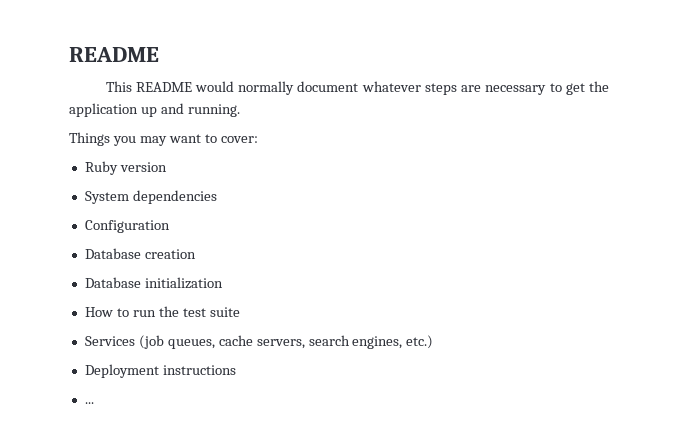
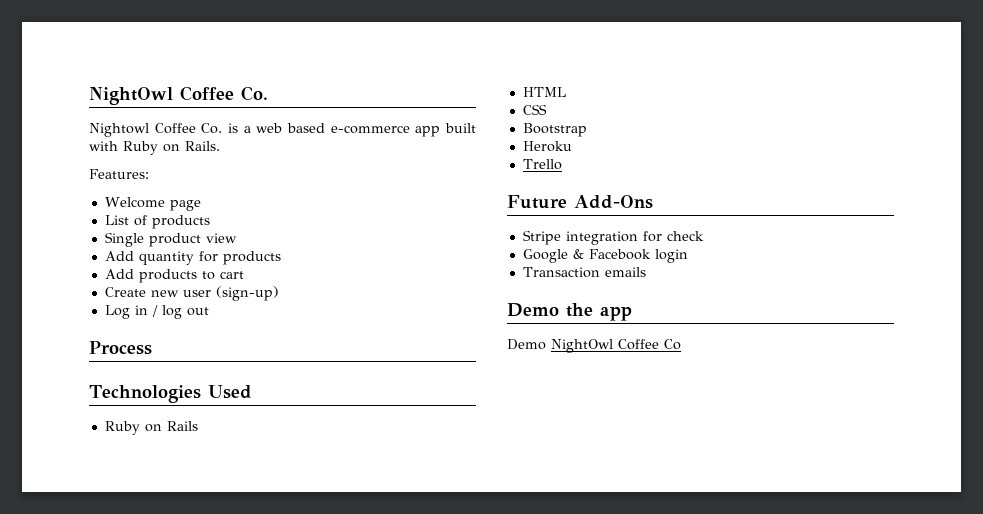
[69,47,159,62] [105,81,610,95] [69,103,240,117] [69,132,258,146] [84,161,167,175] [84,190,217,204] [84,220,170,233] [84,248,196,259] [84,277,223,289] [84,306,240,317] [84,335,434,349] [84,364,236,378] [84,402,94,404] README // This README would normally document whatever steps are necessary to get the application up and running. // Things you may want to cover: // Ruby version // System dependencies // Configuration // Database creation // Database initialization // How to run the test suite // Services (job queues, cache servers, search engines, etc.) // Deployment instructions // ... -> [89,86,268,105] [89,123,476,137] [89,141,220,155] [89,169,149,179] [104,197,201,211] [104,215,210,229] [104,232,237,247] [104,251,281,265] [104,269,244,283] [104,286,279,301] [104,305,209,319] [89,341,152,355] [89,385,252,403] [104,421,198,435] [522,87,566,97] [522,104,547,115] [522,123,587,137] [522,141,572,152] [522,159,562,170] [507,195,653,209] [522,230,704,245] [522,249,688,263] [522,267,646,278] [507,303,632,321] [507,339,681,353] NightOwl Coffee Co. // Nightowl Coffee Co. is a web based e-commerce app built with Ruby on Rails. // Features: // Welcome page // List of products // Single product view // Add quantity for products // Add products to cart // Create new user (sign-up) // Log in / log out // Process // Technologies Used // Ruby on Rails // HTML // CSS // Bootstrap // Heroku // Trello // Future Add-Ons // Stripe integration for check // Google & Facebook login // Transaction emails // Demo the app // Demo NightOwl Coffee Co

